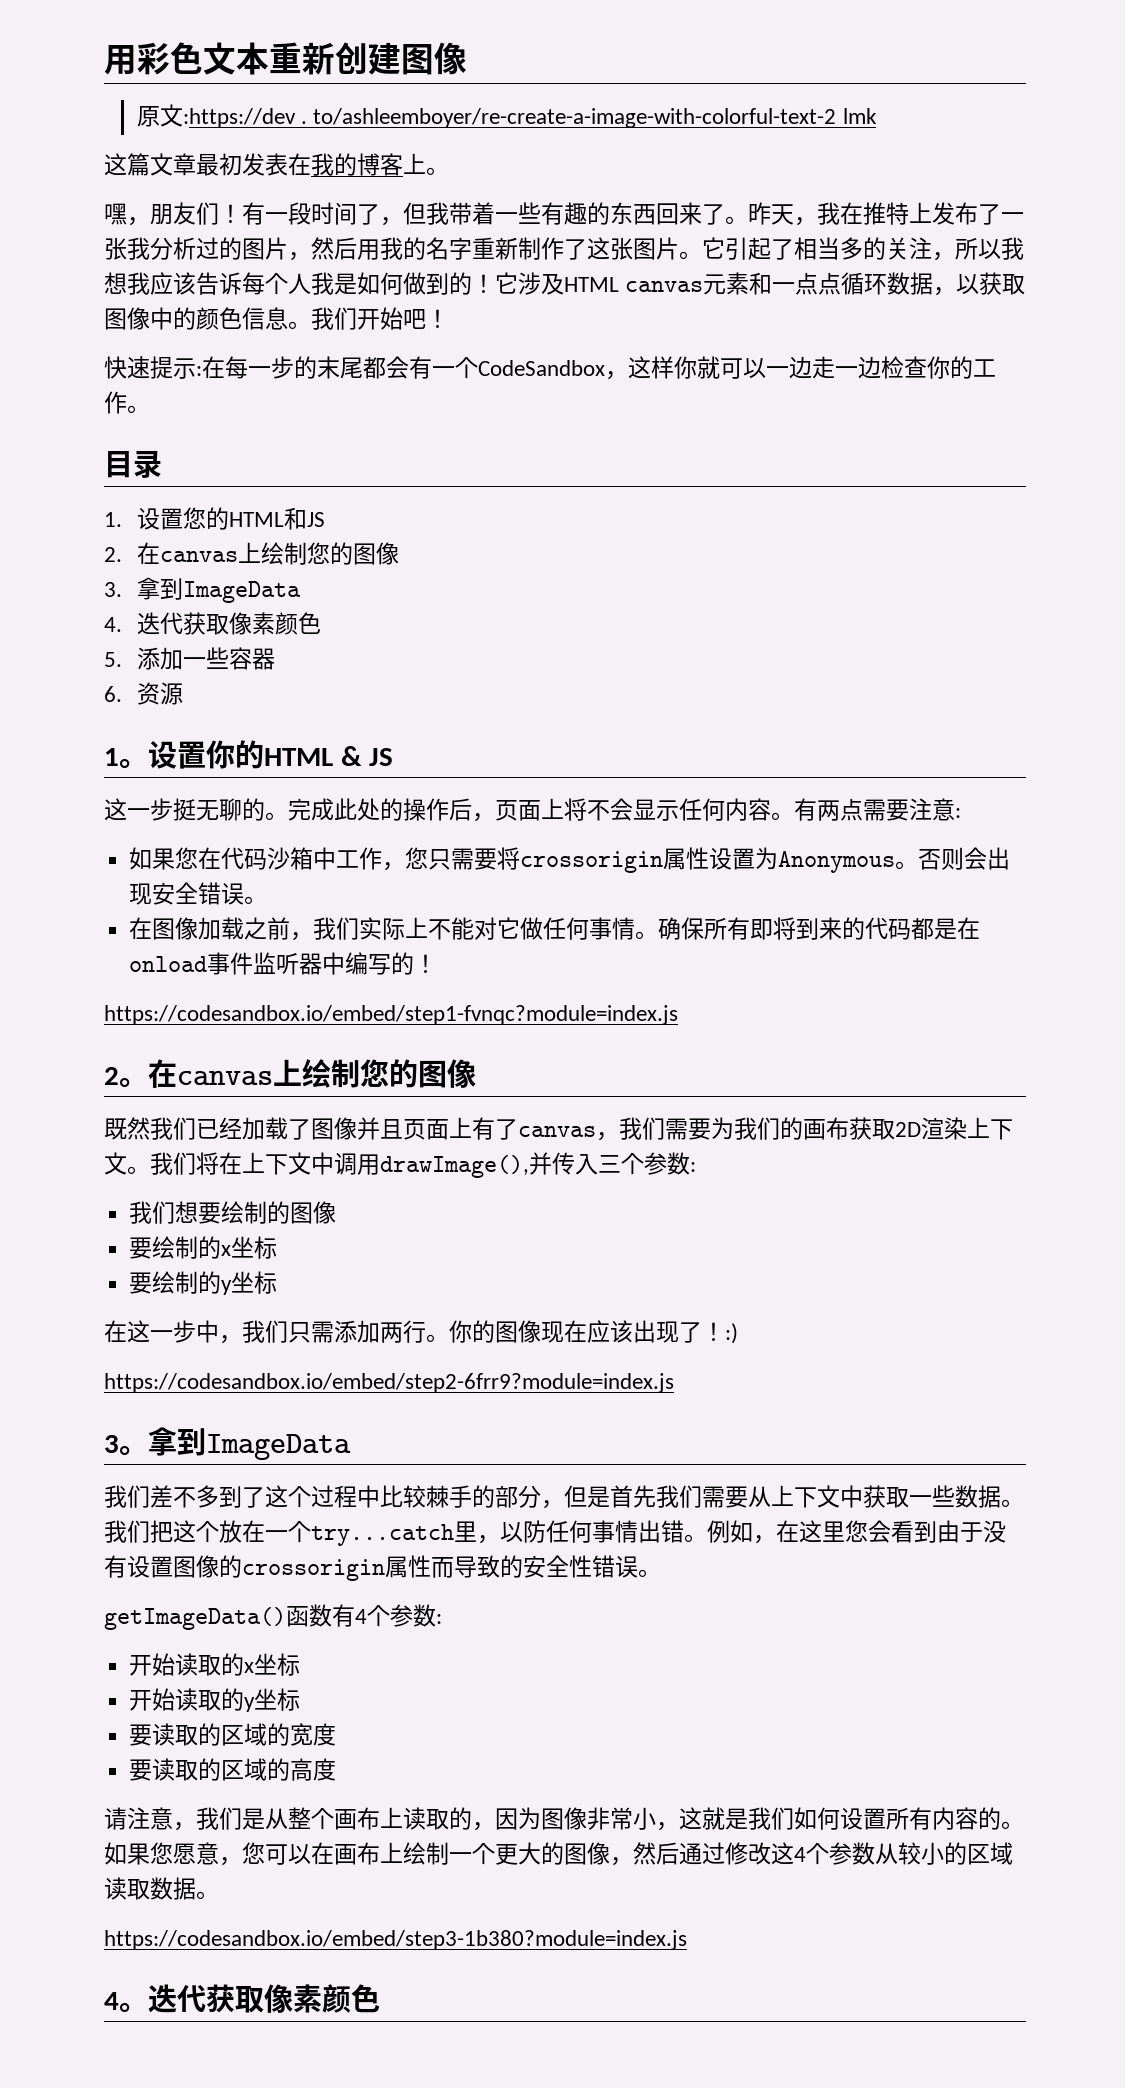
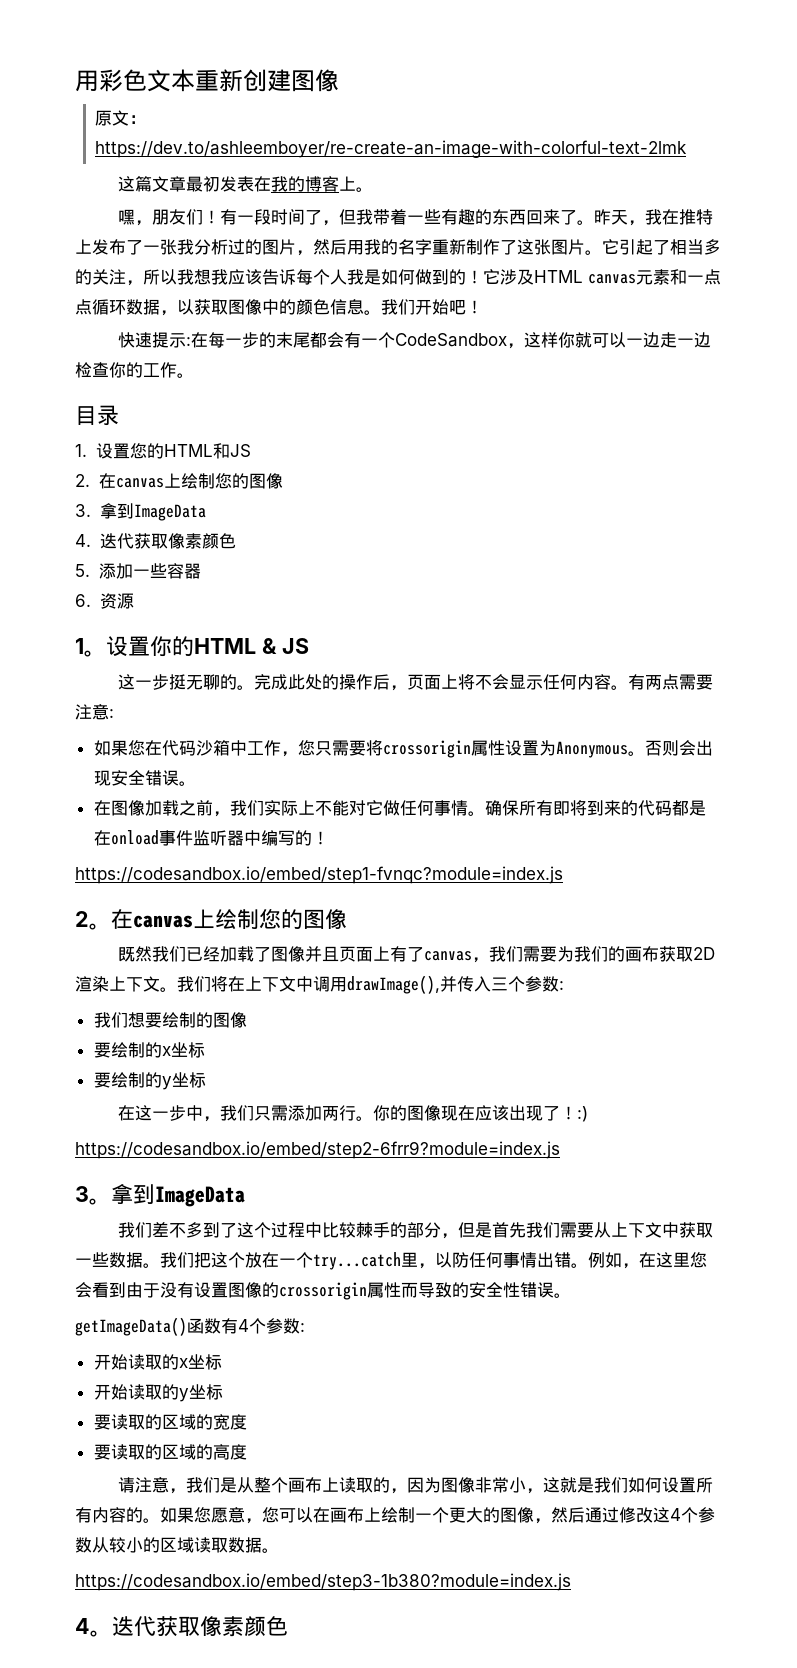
[183,108,877,128] :https://dev . to/ashleemboyer/re-create-a-image-with-colorful-text-2 lmk -> [128,115,146,124] [94,140,687,158] ：https://dev.to/ashleemboyer/re-create-an-image-with-colorful-text-2lmk

